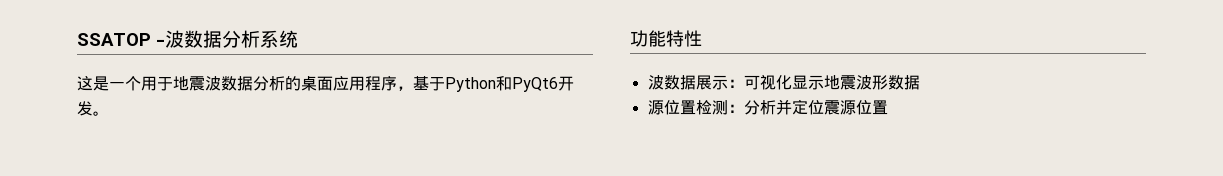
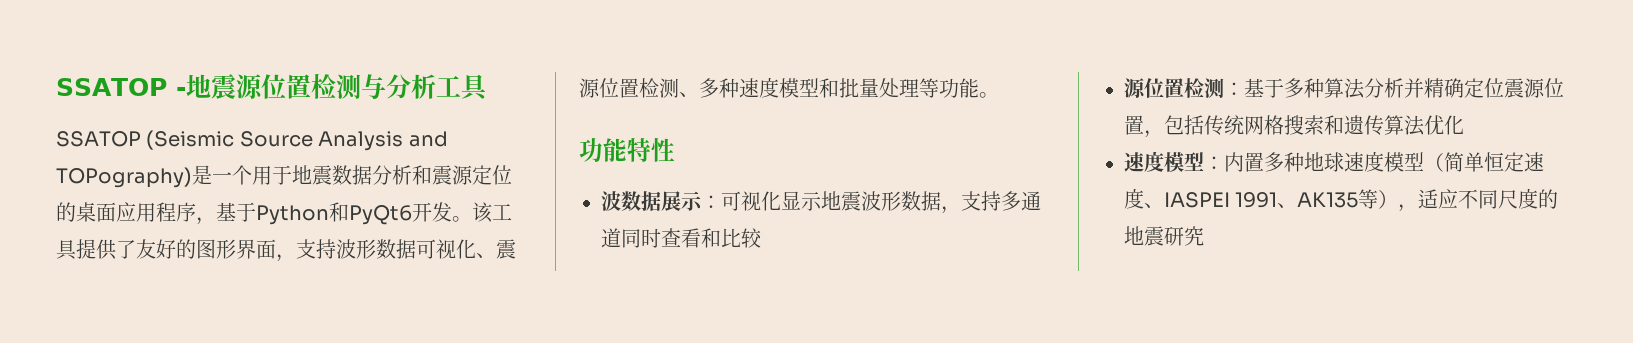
[165,30,298,48] [77,76,93,91] 波数据分析系统 // 这 -> [185,73,489,101] [56,130,448,151] [56,167,192,188] 地震源位置检测与分析工具 // SSATOP (Seismic Source Analysis and TOPography)
[205,76,285,91] 波数据分析 -> [332,165,512,185] 数据分析和震源定位
(109, 113) none -> [472,202,512,223] [56,239,516,262] [579,77,999,98] 该工具提供了友好的图形界面，支持波形数据可视化、震源位置检测、多种速度模型和批量处理等功能。
[647,99,888,115] // 源位置检测：分析并定位震源位置 -> [941,191,1041,214] [601,228,762,248] [1124,78,1564,99] [1124,115,1464,138] [1124,151,1544,172] [1124,188,1559,212] [1124,226,1204,246] ，支持多通道同时查看和比较 // 源位置检测：基于多种算法分析并精确定位震源位置，包括传统网格搜索和遗传算法优化 // 速度模型：内置多种地球速度模型（简单恒定速度、IASPEI 1991、AK135等），适应不同尺度的地震研究

